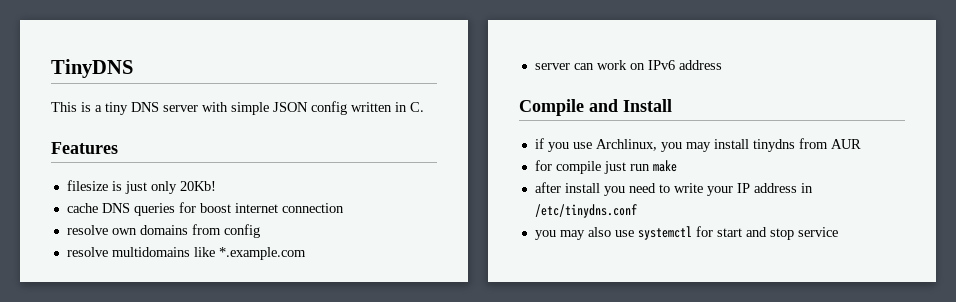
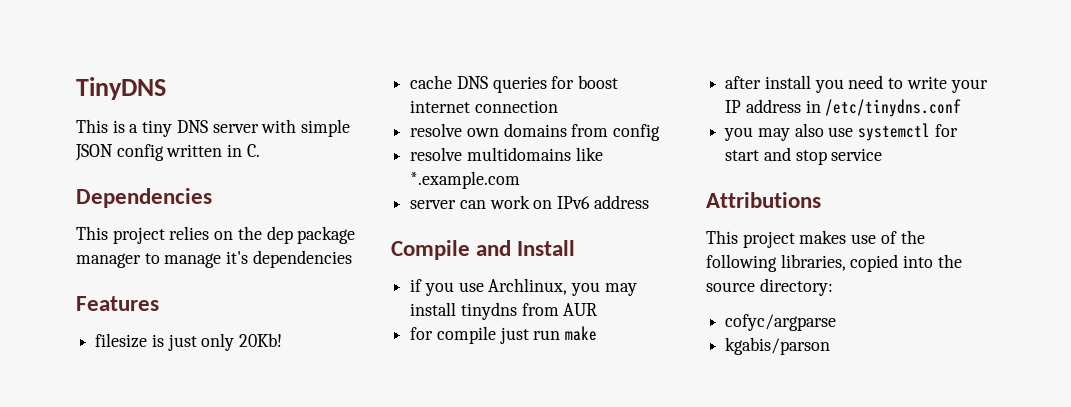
(424, 107) none -> [76,188,212,208] [76,226,356,244] [76,250,352,268] // Dependencies // This project relies on the dep package manager to manage it's dependencies
(838, 232) none -> [706,192,821,208] [706,230,925,248] [706,254,962,272] [706,278,833,296] [725,314,837,331] [725,337,831,355] // Attributions // This project makes use of the following libraries, copied into the source directory: // cofyc/argparse // kgabis/parson

